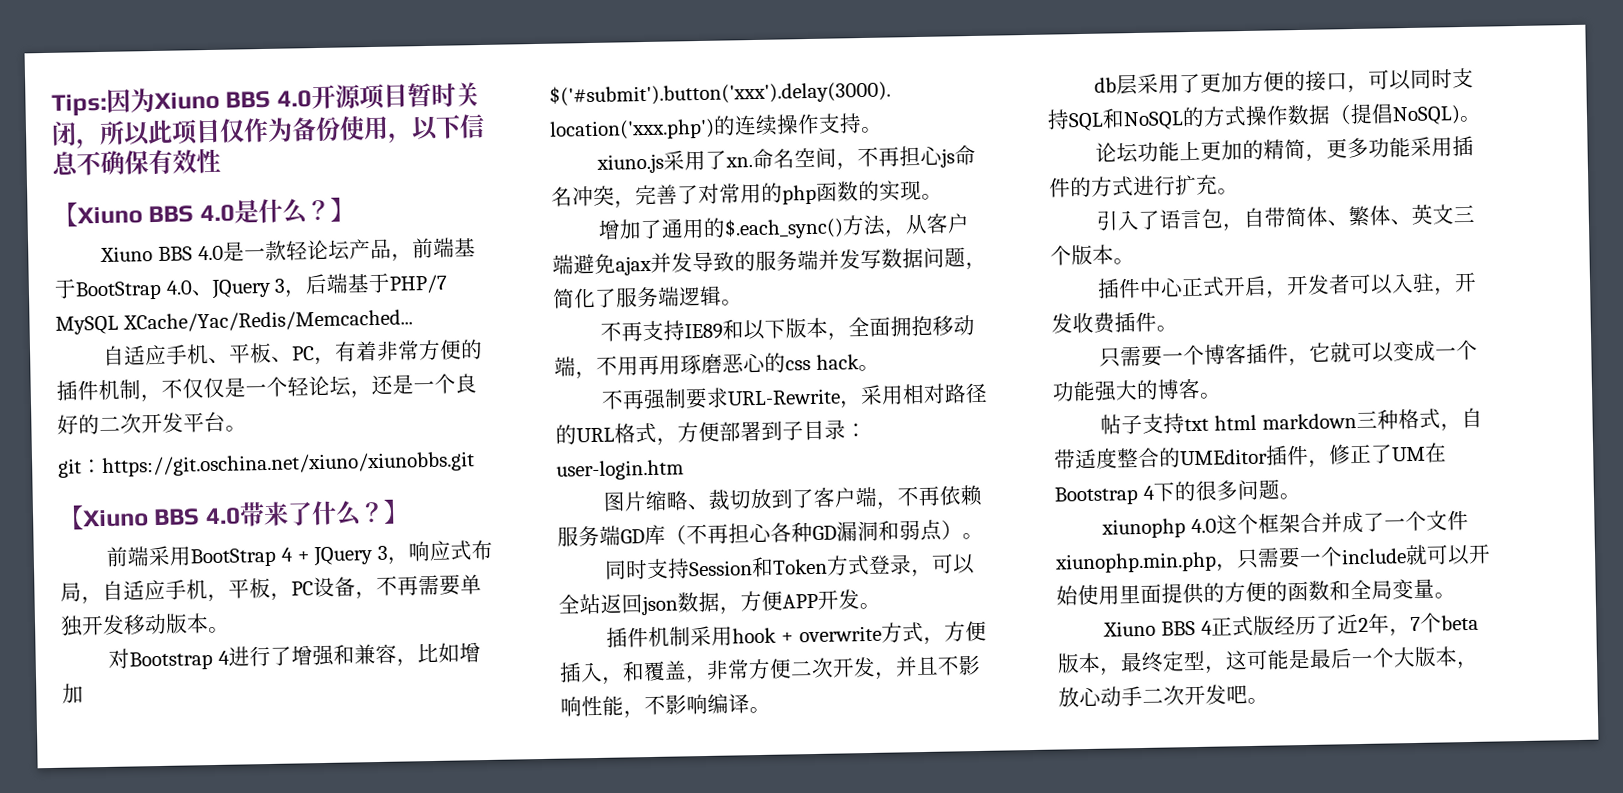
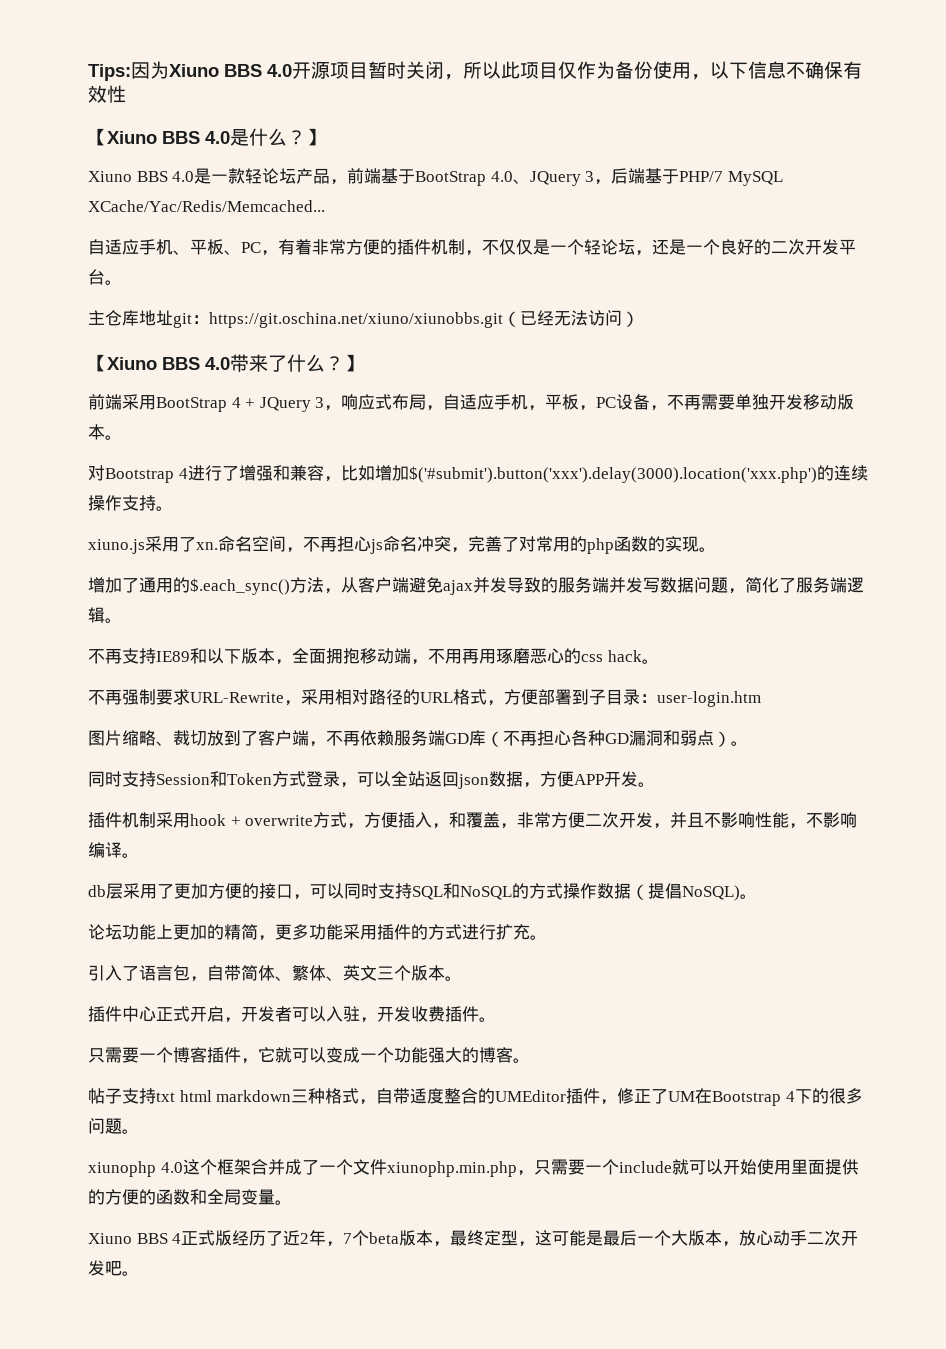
(247, 428) none -> [88,310,173,326] 主仓库地址
(475, 464) none -> [503,310,639,327] （已经无法访问）

